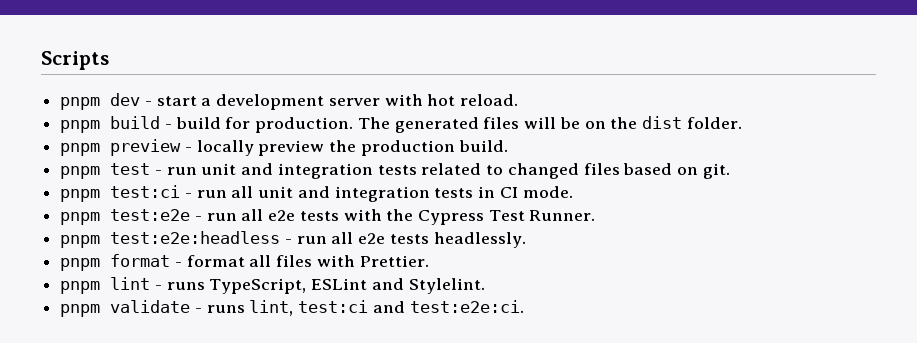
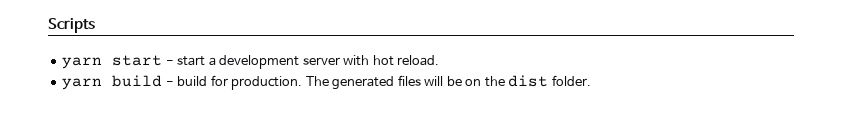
[60,93,141,110] pnpm dev -> [62,55,163,69] yarn start
[60,120,101,133] pnpm -> [62,78,103,90] yarn
[60,139,508,156] [60,163,730,179] [60,185,573,202] [60,209,596,225] [60,231,526,248] [60,254,429,271] [60,277,485,294] [60,300,524,317] // pnpm preview - locally preview the production build. // pnpm test - run unit and integration tests related to changed files based on git. // pnpm test:ci - run all unit and integration tests in CI mode. // pnpm test:e2e - run all e2e tests with the Cypress Test Runner. // pnpm test:e2e:headless - run all e2e tests headlessly. // pnpm format - format all files with Prettier. // pnpm lint - runs TypeScript, ESLint and Stylelint. // pnpm validate - runs lint, test:ci and test:e2e:ci. -> (591, 80) none

